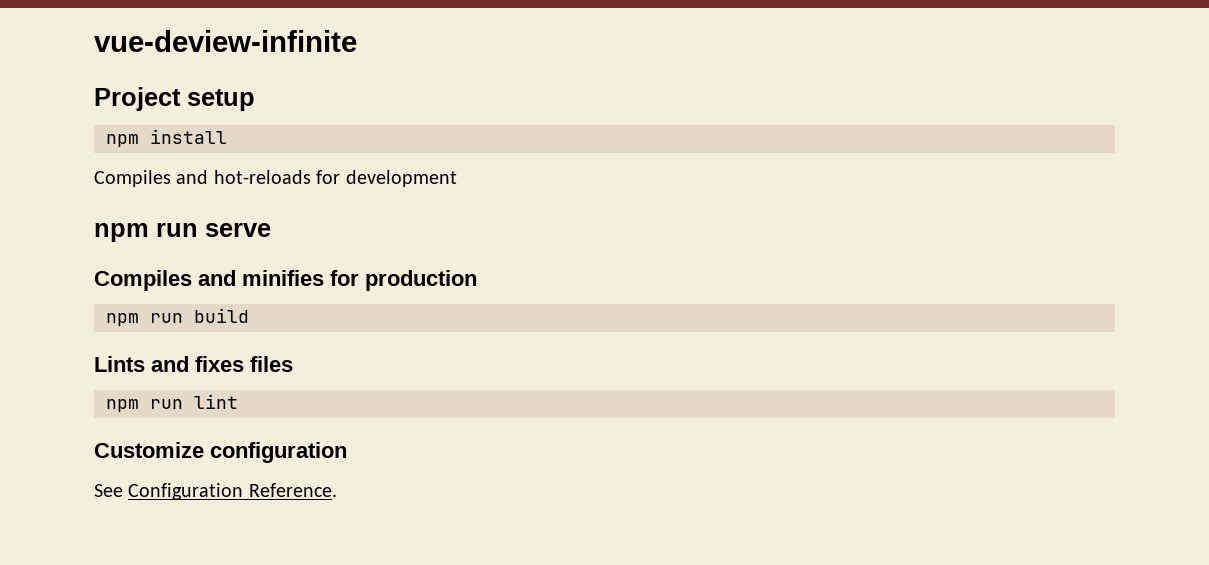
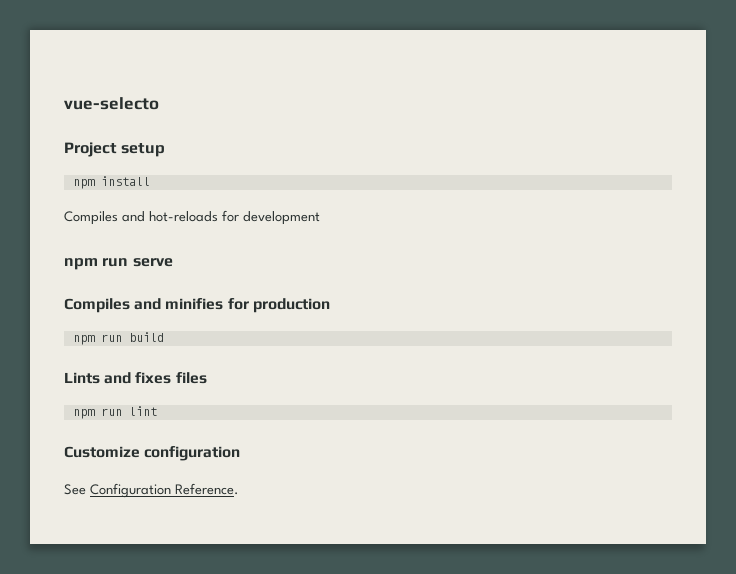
[94,30,357,52] vue-deview-infinite -> [64,97,159,110] vue-selecto

